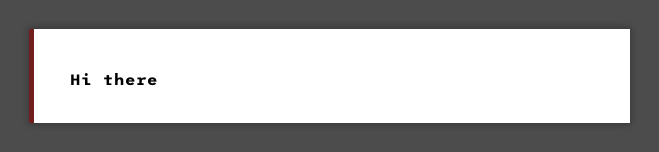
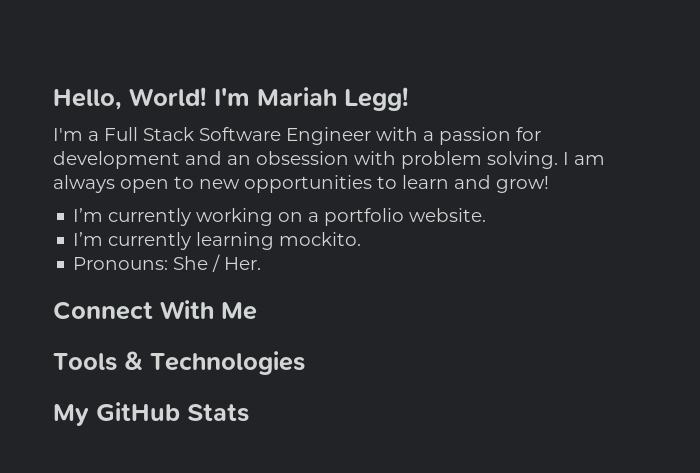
[70,73,158,86] Hi there -> [53,87,409,111] [53,127,541,145] [53,151,605,169] [53,175,549,193] [73,208,487,226] [73,232,362,250] [73,254,262,272] [53,300,257,320] [53,351,305,375] [53,402,249,426] Hello, World! I'm Mariah Legg! // I'm a Full Stack Software Engineer with a passion for development and an obsession with problem solving. I am always open to new opportunities to learn and grow! // I’m currently working on a portfolio website. // I’m currently learning mockito. // Pronouns: She / Her. // Connect With Me // Tools & Technologies // My GitHub Stats

